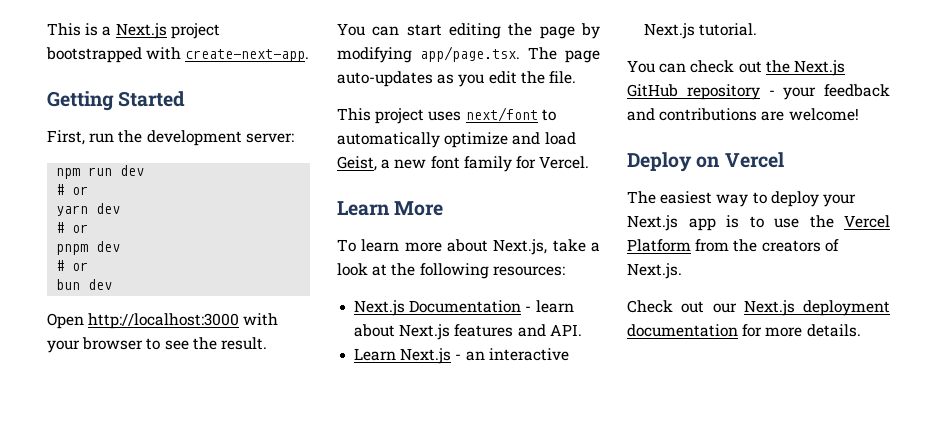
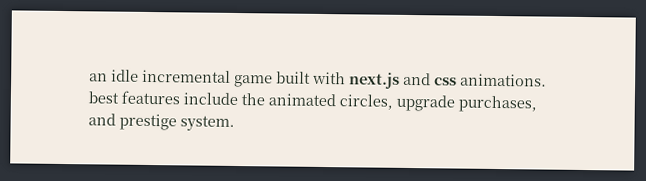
[47,23,220,39] [46,47,310,63] [47,91,186,111] [47,130,294,146] [56,165,145,179] [56,184,89,195] [56,203,121,216] [56,222,89,233] [56,241,121,255] [56,260,89,271] [56,279,113,290] [47,313,279,329] [47,337,267,353] [337,23,600,39] [337,46,600,63] [337,71,576,87] [337,107,556,124] [337,132,576,148] [337,156,590,172] [337,201,444,216] [337,239,600,255] [337,263,565,279] [354,300,574,316] [354,324,582,340] [354,348,569,364] [644,23,758,39] [627,60,845,76] [627,84,890,100] [627,108,859,121] [627,152,784,172] [627,191,856,207] [627,215,890,231] [627,239,839,252] [627,263,682,279] [627,300,890,316] [627,324,861,337] This is a Next.js project bootstrapped with create-next-app. // Getting Started // First, run the development server: // npm run dev // # or // yarn dev // # or // pnpm dev // # or // bun dev // Open http://localhost:3000 with your browser to see the result. // You can start editing the page by modifying app/page.tsx. The page auto-updates as you edit the file. // This project uses next/font to automatically optimize and load Geist, a new font family for Vercel. // Learn More // To learn more about Next.js, take a look at the following resources: // Next.js Documentation - learn about Next.js features and API. // Learn Next.js - an interactive Next.js tutorial. // You can check out the Next.js GitHub repository - your feedback and contributions are welcome! // Deploy on Vercel // The easiest way to deploy your Next.js app is to use the Vercel Platform from the creators of Next.js. // Check out our Next.js deployment documentation for more details. -> [89,69,547,89] [88,90,537,113] [88,113,235,131] an idle incremental game built with next.js and css animations. best features include the animated circles, upgrade purchases, and prestige system.

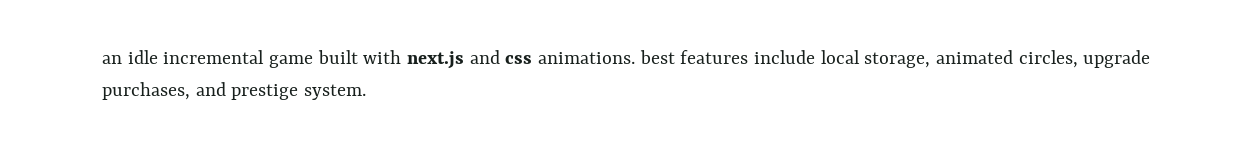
[241,93,265,106] the -> [820,50,931,68] local storage,

